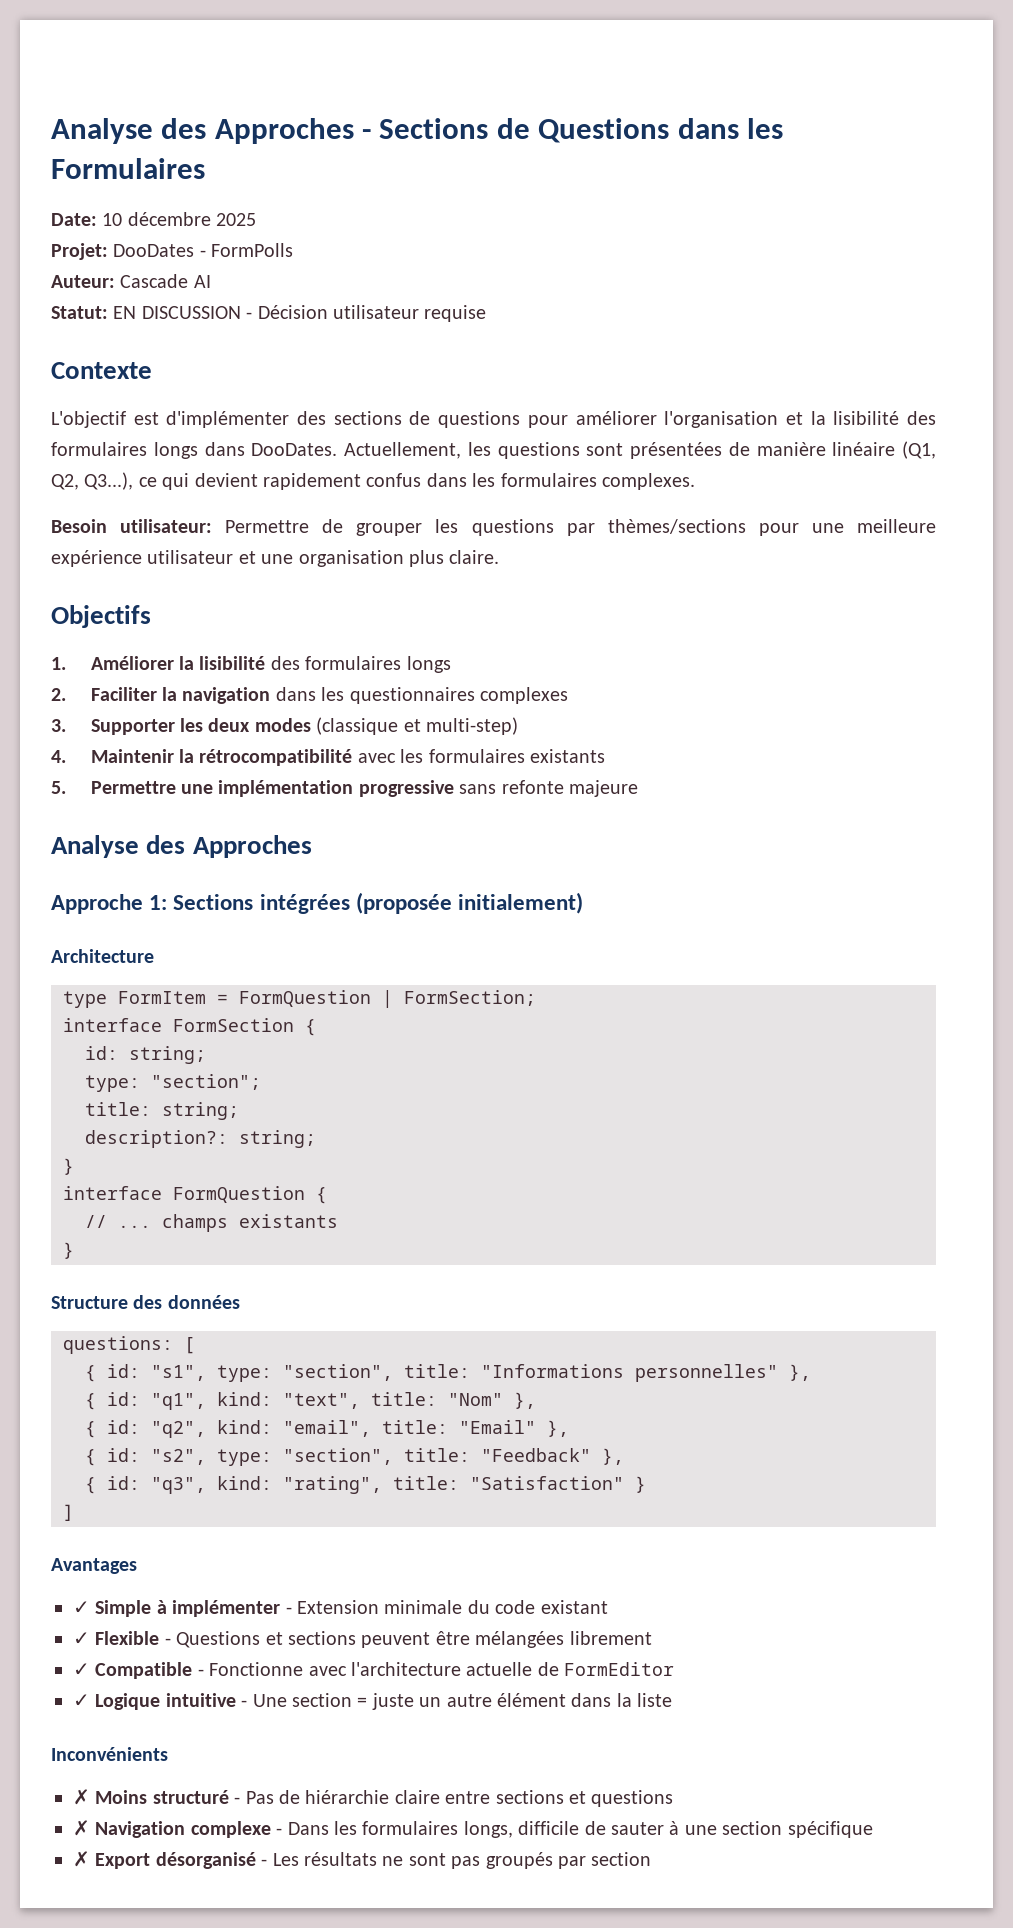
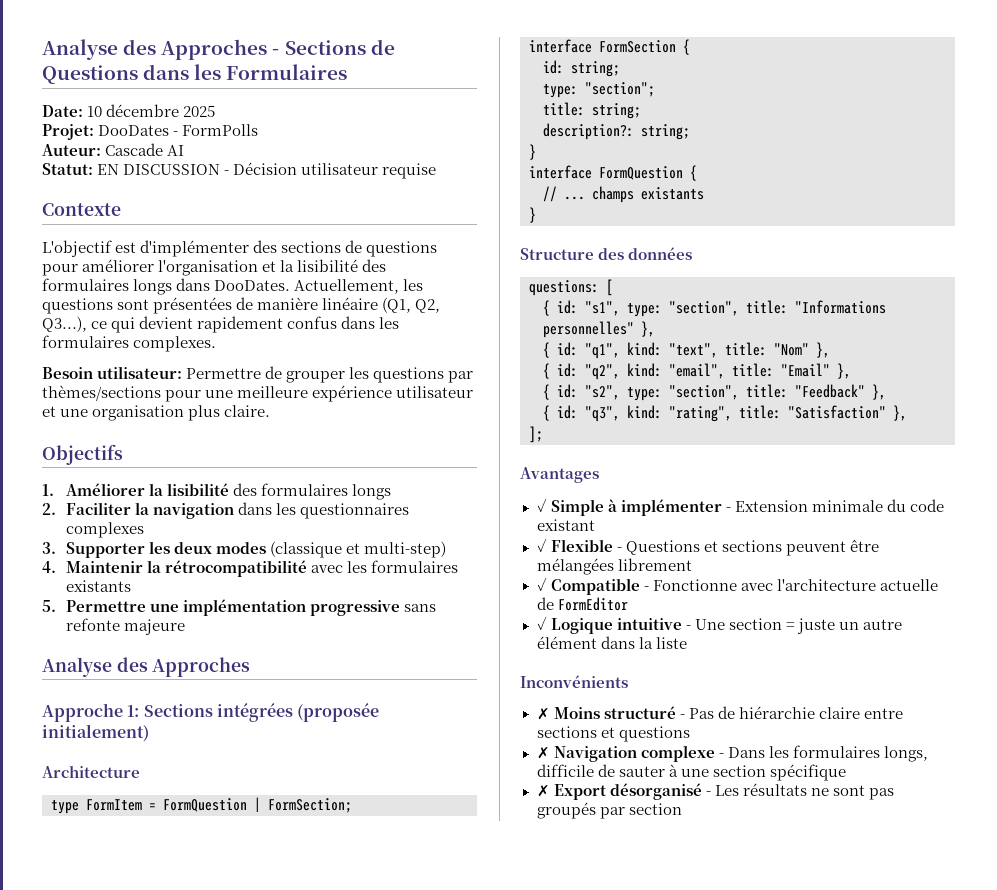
[635,1476,646,1493] [63,1504,74,1521] } // ] -> [893,405,907,421] [529,426,543,443] }, // ];

